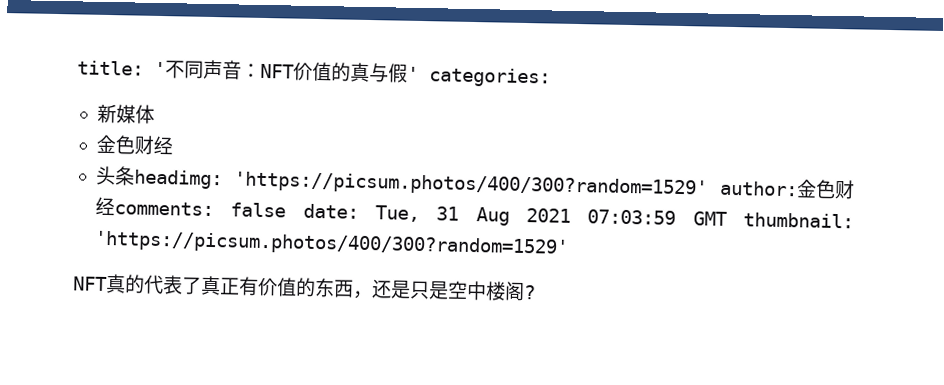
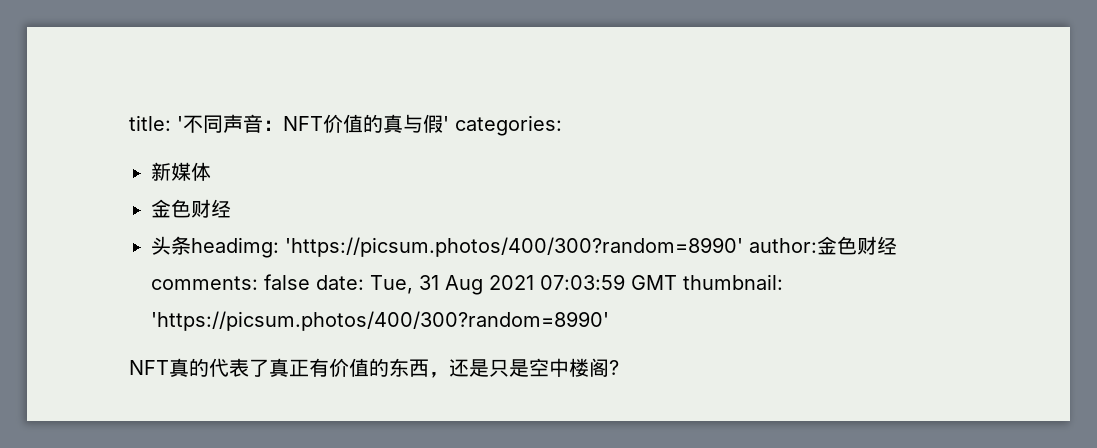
[234,171,709,199] 'https://picsum.photos/400/300?random=1529' -> [285,237,743,257] 'https://picsum.photos/400/300?random=8990'
[93,230,569,258] 'https://picsum.photos/400/300?random=1529' -> [151,311,609,331] 'https://picsum.photos/400/300?random=8990'

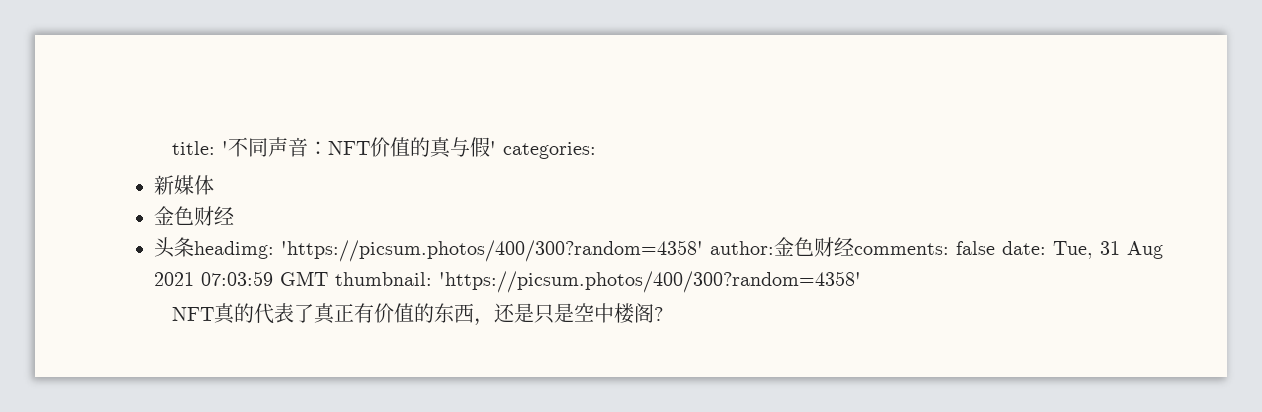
[285,237,743,257] 'https://picsum.photos/400/300?random=8990' -> [281,240,703,262] 'https://picsum.photos/400/300?random=4358'
[151,311,609,331] 'https://picsum.photos/400/300?random=8990' -> [439,271,861,293] 'https://picsum.photos/400/300?random=4358'

